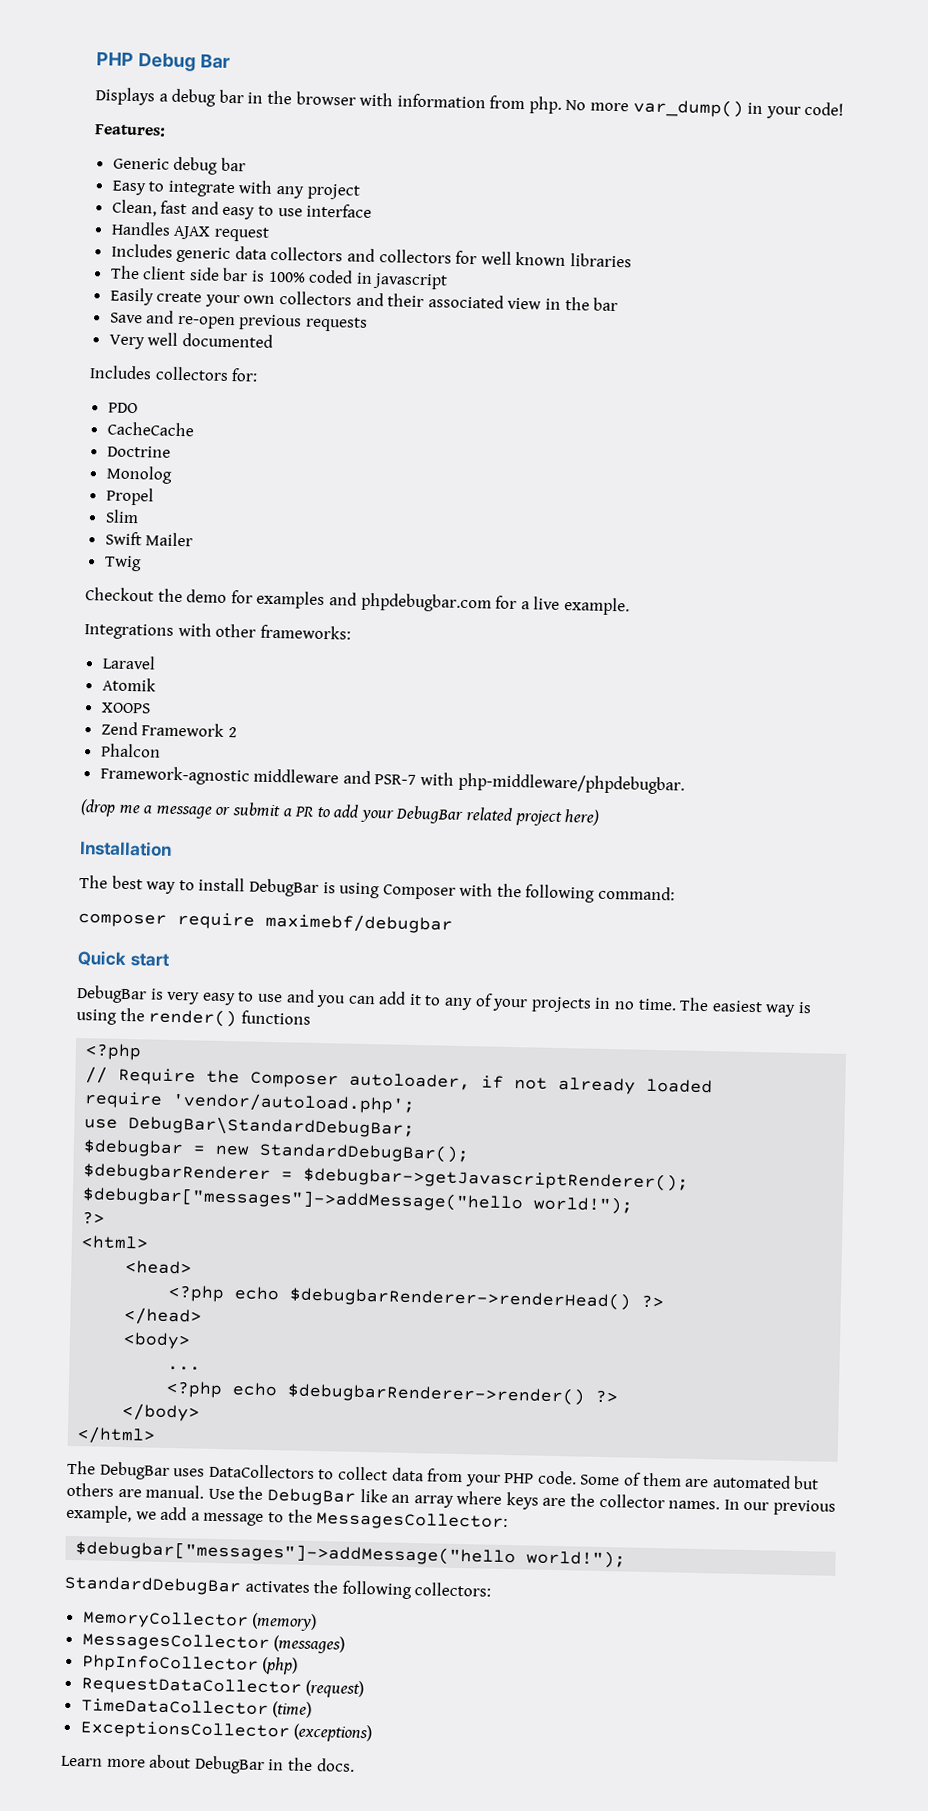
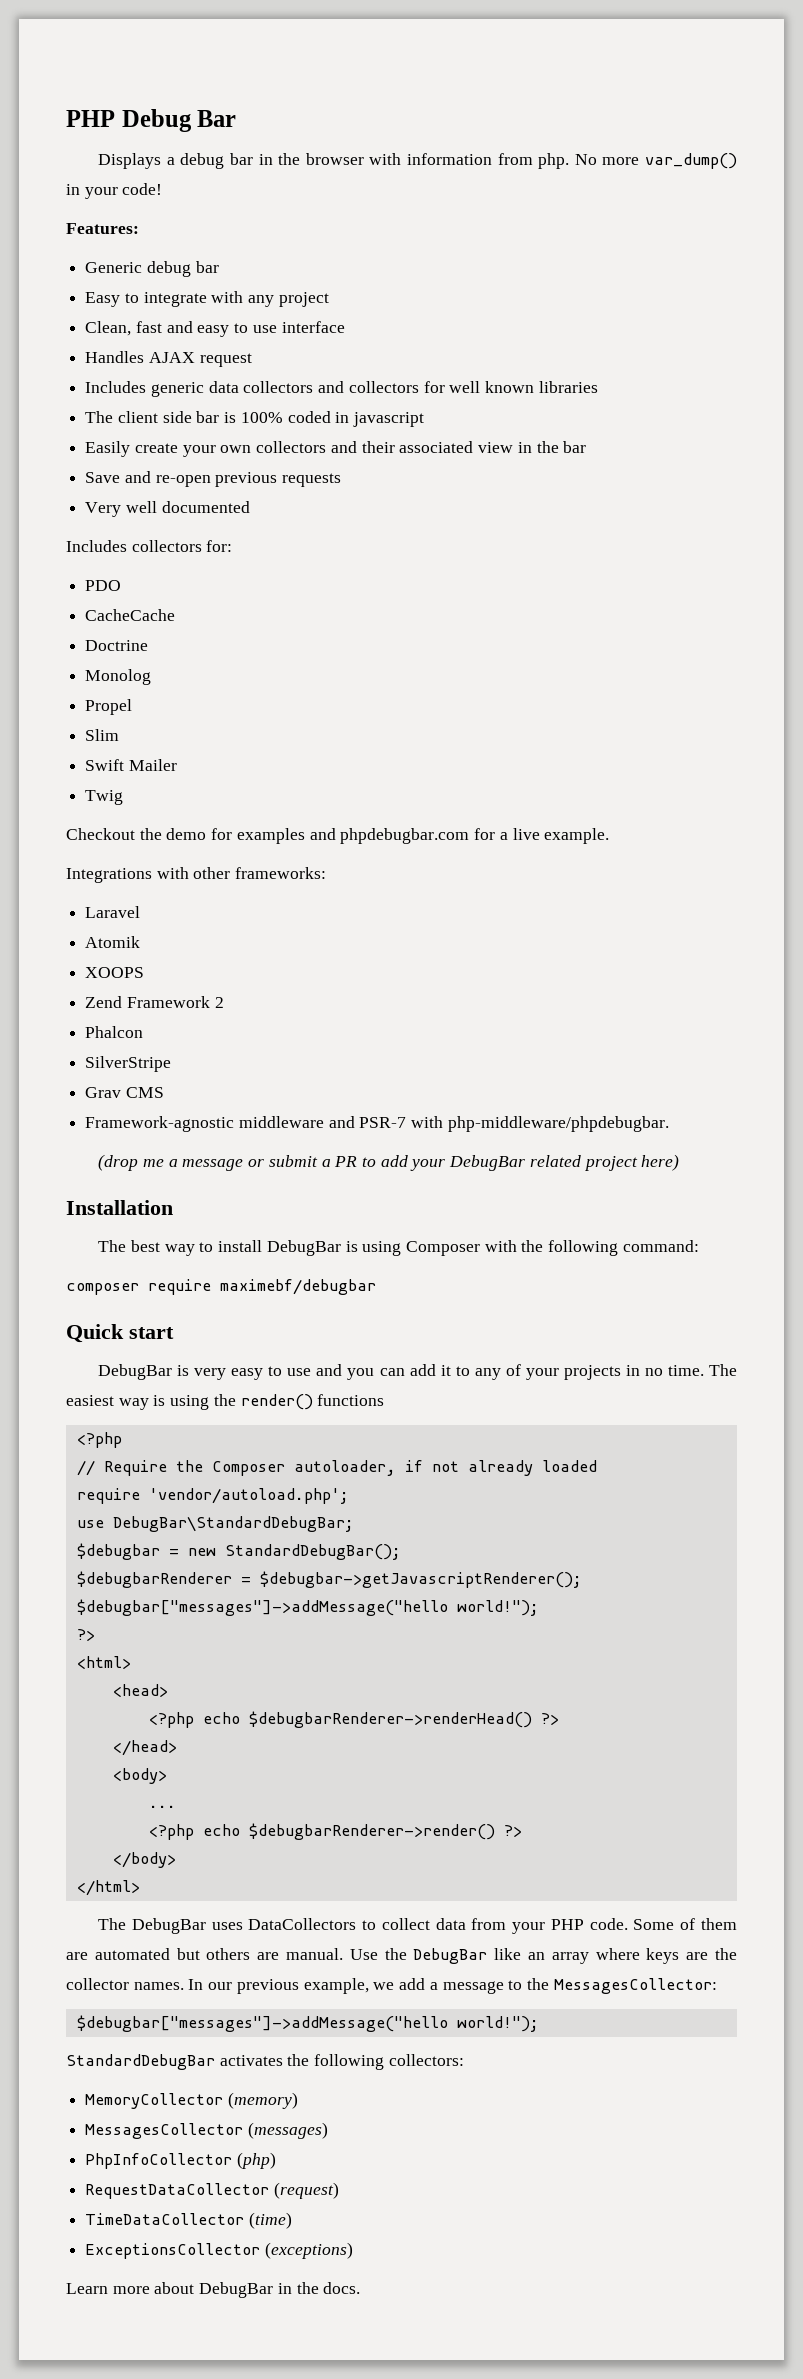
(161, 750) none -> [85,1056,172,1072] [85,1087,164,1098] // SilverStripe // Grav CMS

